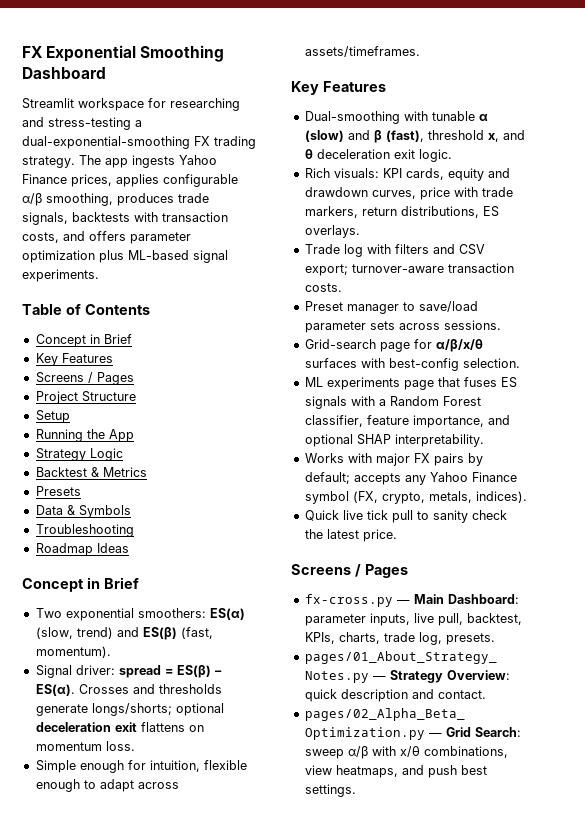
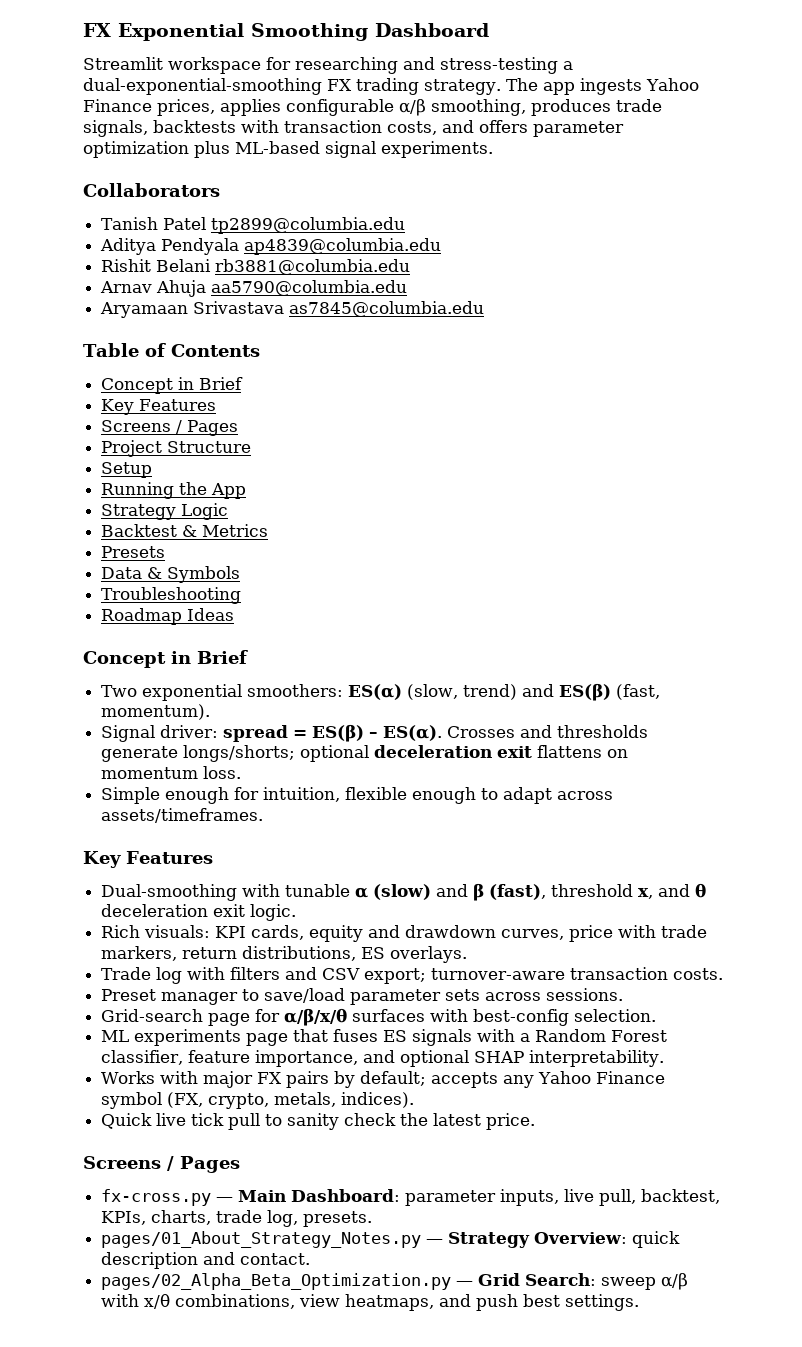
(99, 275) none -> [83,183,220,197] [101,217,406,234] [100,238,442,255] [101,259,411,275] [100,280,408,297] [100,301,485,318] // Collaborators // Tanish Patel tp2899@columbia.edu // Aditya Pendyala ap4839@columbia.edu // Rishit Belani rb3881@columbia.edu // Arnav Ahuja aa5790@columbia.edu // Aryamaan Srivastava as7845@columbia.edu

